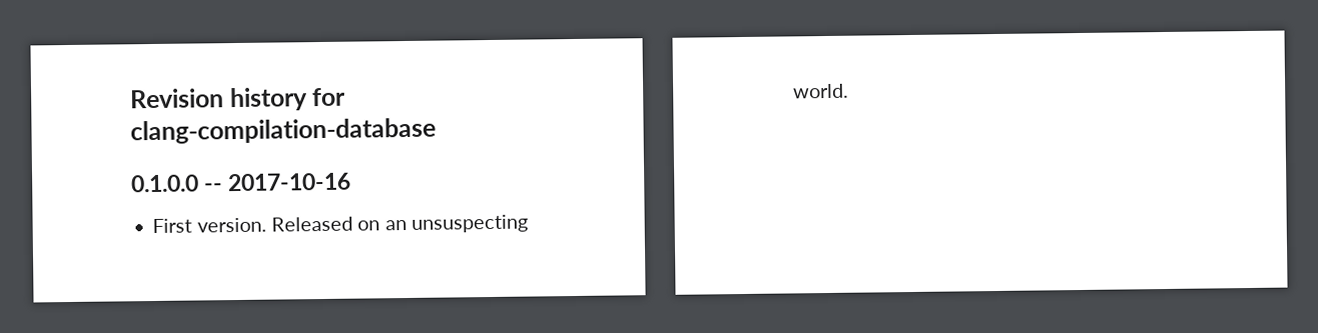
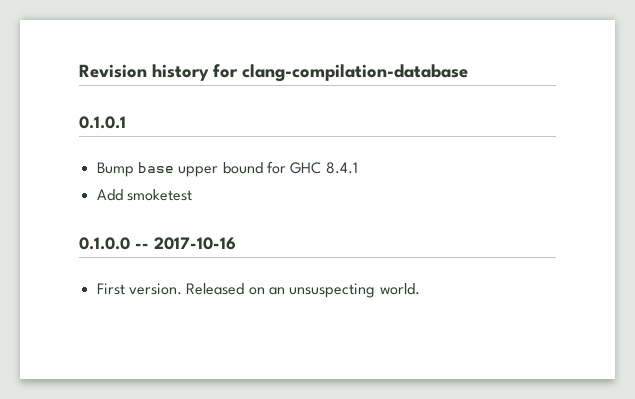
(436, 131) none -> [79,116,126,129] [96,161,358,177] [96,189,192,201] // 0.1.0.1 // Bump base upper bound for GHC 8.4.1 // Add smoketest

